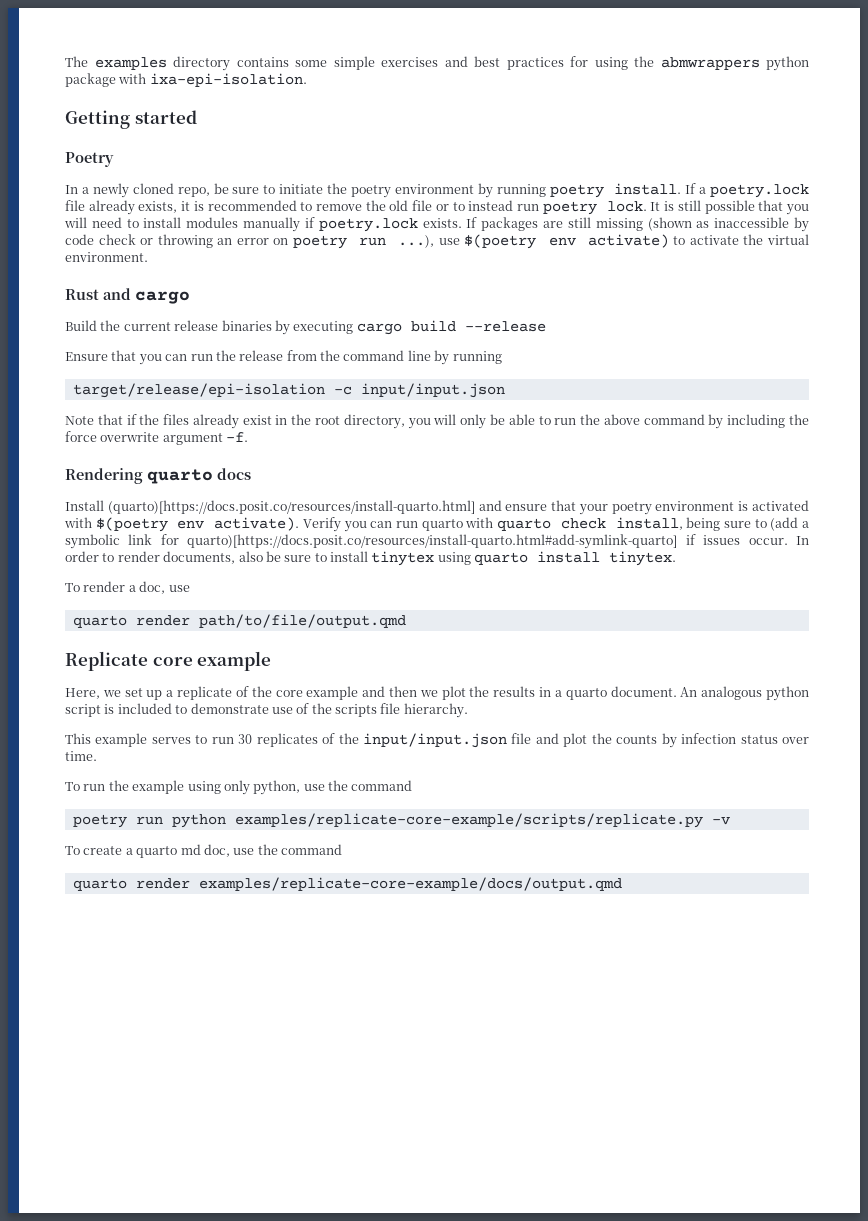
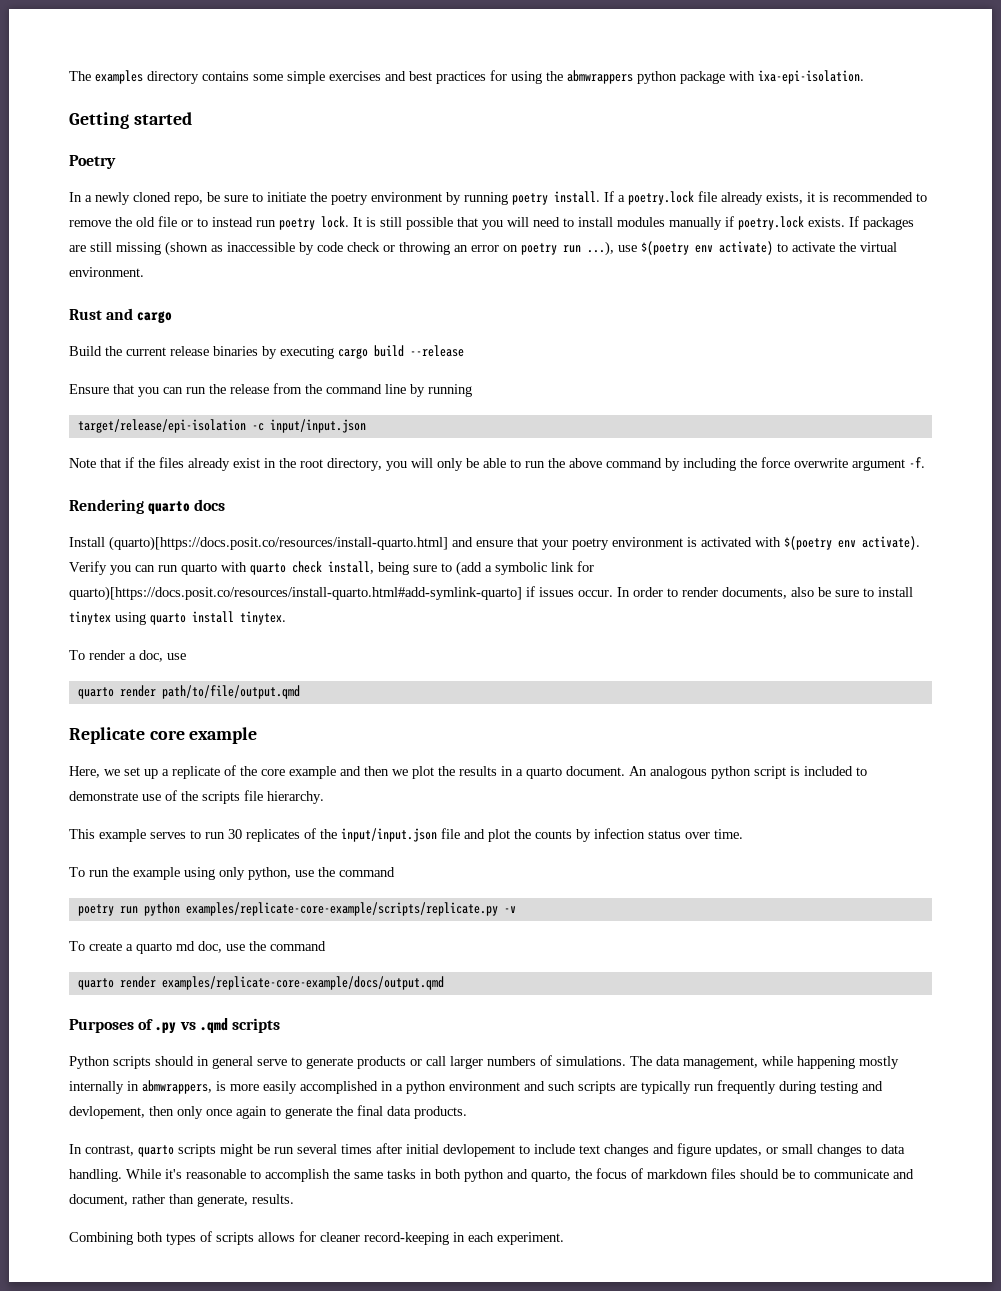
(622, 884) none -> [69,1018,280,1034] [69,1055,899,1069] [69,1080,883,1094] [69,1105,467,1119] [69,1143,905,1157] [69,1168,914,1182] [69,1194,294,1207] [69,1231,564,1245] // Purposes of .py vs .qmd scripts // Python scripts should in general serve to generate products or call larger numbers of simulations. The data management, while happening mostly internally in abmwrappers, is more easily accomplished in a python environment and such scripts are typically run frequently during testing and devlopement, then only once again to generate the final data products. // In contrast, quarto scripts might be run several times after initial devlopement to include text changes and figure updates, or small changes to data handling. While it's reasonable to accomplish the same tasks in both python and quarto, the focus of markdown files should be to communicate and document, rather than generate, results. // Combining both types of scripts allows for cleaner record-keeping in each experiment.

